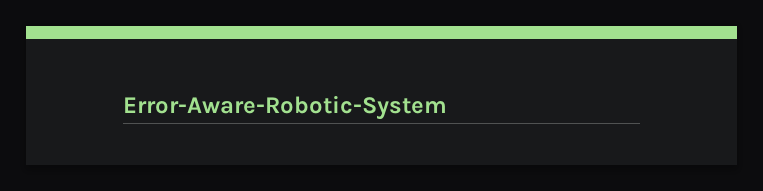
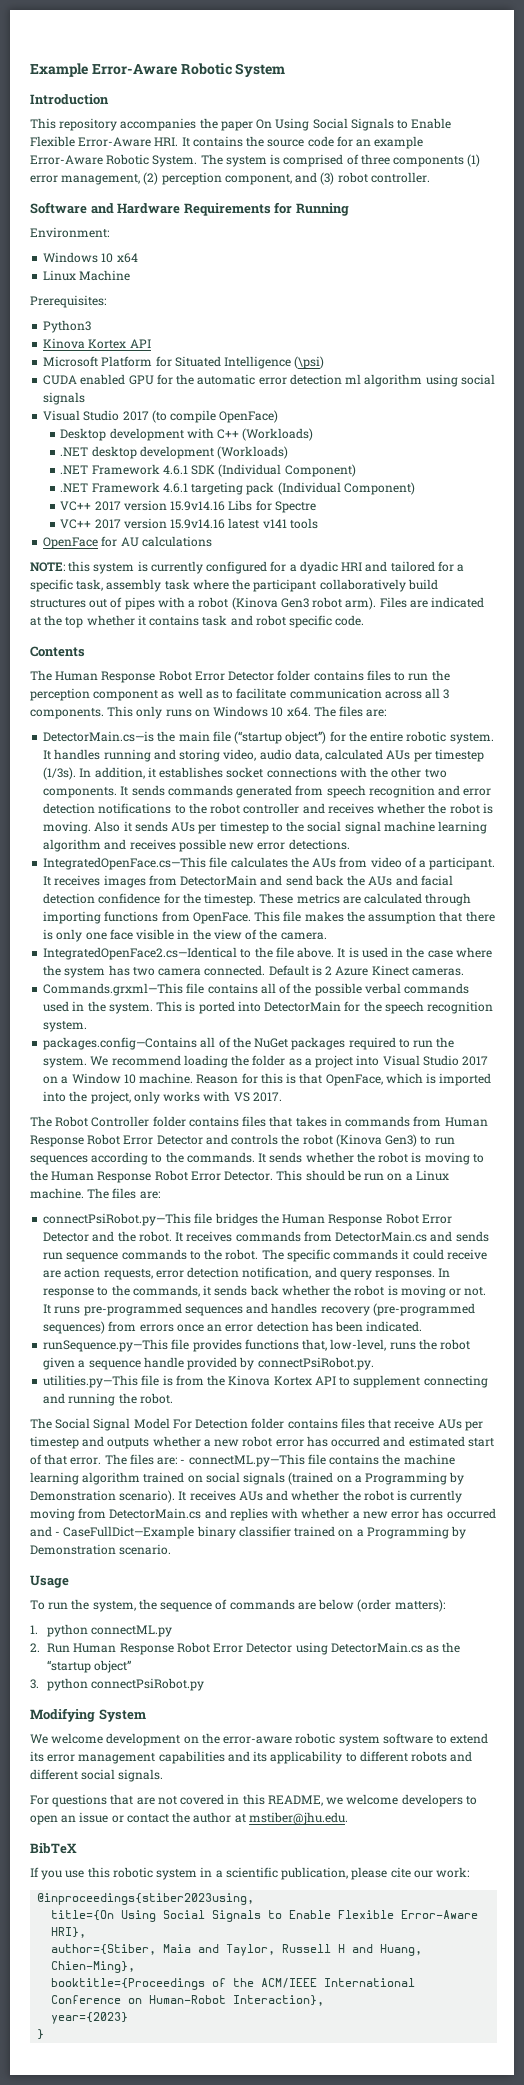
[123,95,447,120] Error-Aware-Robotic-System -> [30,63,286,77] [30,94,109,105] [30,118,452,131] [30,136,424,149] [30,154,481,167] [30,172,430,185] [30,202,349,216] [30,227,109,238] [43,252,138,263] [43,270,131,281] [30,295,106,308] [43,320,92,333] [43,338,151,349] [43,356,325,369] [43,374,495,387] [43,392,86,405] [43,410,279,423] [60,428,314,441] [60,446,289,459] [60,464,356,477] [60,482,415,495] [60,500,316,513] [60,518,318,529] [43,536,212,549] [30,561,465,574] [30,579,438,592] [30,597,485,610] [30,615,365,628] [30,646,85,657] [30,670,450,683] [30,688,450,701] [30,706,387,719] [43,731,494,744] [43,749,484,762] [43,767,447,780] [43,785,492,798] [43,803,493,814] [43,821,488,834] [43,839,350,852] [43,857,496,870] [43,875,453,888] [43,893,472,906] [43,911,495,924] [43,929,327,942] [43,947,492,960] [43,965,464,978] [43,983,470,996] [43,1001,494,1014] [43,1021,88,1032] [43,1037,455,1050] [43,1055,489,1068] [43,1073,492,1086] [43,1091,282,1104] [30,1116,488,1127] [30,1134,455,1147] [30,1152,484,1165] [30,1170,449,1183] [30,1188,160,1199] [43,1213,452,1226] [43,1231,489,1242] [43,1249,487,1262] [43,1267,451,1280] [43,1285,487,1298] [43,1303,475,1316] [43,1321,423,1334] [43,1339,471,1352] [43,1357,374,1370] [43,1375,488,1388] [43,1393,173,1406] [30,1418,483,1431] [30,1436,494,1449] [30,1454,455,1467] [30,1472,465,1485] [30,1490,463,1503] [30,1508,496,1521] [30,1526,467,1539] [30,1544,172,1555] [30,1575,69,1588] [30,1599,445,1612] [30,1624,173,1637] [30,1642,461,1655] [47,1660,132,1673] [30,1678,205,1691] [30,1708,146,1722] [30,1733,489,1746] [30,1751,473,1764] [30,1769,164,1782] [30,1794,477,1807] [30,1812,348,1825] [30,1843,77,1854] [30,1867,470,1880] [37,1893,255,1905] [51,1910,479,1922] [51,1927,87,1938] [51,1944,423,1956] [51,1961,136,1973] [51,1978,416,1990] [51,1995,325,2006] [51,2012,129,2024] [37,2029,45,2040] Example Error-Aware Robotic System // Introduction // This repository accompanies the paper On Using Social Signals to Enable Flexible Error-Aware HRI. It contains the source code for an example Error-Aware Robotic System. The system is comprised of three components (1) error management, (2) perception component, and (3) robot controller. // Software and Hardware Requirements for Running // Environment: // Windows 10 x64 // Linux Machine // Prerequisites: // Python3 // Kinova Kortex API // Microsoft Platform for Situated Intelligence (\psi) // CUDA enabled GPU for the automatic error detection ml algorithm using social signals // Visual Studio 2017 (to compile OpenFace) // Desktop development with C++ (Workloads) // .NET desktop development (Workloads) // .NET Framework 4.6.1 SDK (Individual Component) // .NET Framework 4.6.1 targeting pack (Individual Component) // VC++ 2017 version 15.9v14.16 Libs for Spectre // VC++ 2017 version 15.9v14.16 latest v141 tools // OpenFace for AU calculations // NOTE: this system is currently configured for a dyadic HRI and tailored for a specific task, assembly task where the participant collaboratively build structures out of pipes with a robot (Kinova Gen3 robot arm). Files are indicated at the top whether it contains task and robot specific code. // Contents // The Human Response Robot Error Detector folder contains files to run the perception component as well as to facilitate communication across all 3 components. This only runs on Windows 10 x64. The files are: // DetectorMain.cs—is the main file (“startup object”) for the entire robotic system. It handles running and storing video, audio data, calculated AUs per timestep (1/3s). In addition, it establishes socket connections with the other two components. It sends commands generated from speech recognition and error detection notifications to the robot controller and receives whether the robot is moving. Also it sends AUs per timestep to the social signal machine learning algorithm and receives possible new error detections. // IntegratedOpenFace.cs—This file calculates the AUs from video of a participant. It receives images from DetectorMain and send back the AUs and facial detection confidence for the timestep. These metrics are calculated through importing functions from OpenFace. This file makes the assumption that there is only one face visible in the view of the camera. // IntegratedOpenFace2.cs—Identical to the file above. It is used in the case where the system has two camera connected. Default is 2 Azure Kinect cameras. // Commands.grxml—This file contains all of the possible verbal commands used in the system. This is ported into DetectorMain for the speech recognition system. // packages.config—Contains all of the NuGet packages required to run the system. We recommend loading the folder as a project into Visual Studio 2017 on a Window 10 machine. Reason for this is that OpenFace, which is imported into the project, only works with VS 2017. // The Robot Controller folder contains files that takes in commands from Human Response Robot Error Detector and controls the robot (Kinova Gen3) to run sequences according to the commands. It sends whether the robot is moving to the Human Response Robot Error Detector. This should be run on a Linux machine. The files are: // connectPsiRobot.py—This file bridges the Human Response Robot Error Detector and the robot. It receives commands from DetectorMain.cs and sends run sequence commands to the robot. The specific commands it could receive are action requests, error detection notification, and query responses. In response to the commands, it sends back whether the robot is moving or not. It runs pre-programmed sequences and handles recovery (pre-programmed sequences) from errors once an error detection has been indicated. // runSequence.py—This file provides functions that, low-level, runs the robot given a sequence handle provided by connectPsiRobot.py. // utilities.py—This file is from the Kinova Kortex API to supplement connecting and running the robot. // The Social Signal Model For Detection folder contains files that receive AUs per timestep and outputs whether a new robot error has occurred and estimated start of that error. The files are: - connectML.py—This file contains the machine learning algorithm trained on social signals (trained on a Programming by Demonstration scenario). It receives AUs and whether the robot is currently moving from DetectorMain.cs and replies with whether a new error has occurred and - CaseFullDict—Example binary classifier trained on a Programming by Demonstration scenario. // Usage // To run the system, the sequence of commands are below (order matters): // 1. python connectML.py // 2. Run Human Response Robot Error Detector using DetectorMain.cs as the “startup object” // 3. python connectPsiRobot.py // Modifying System // We welcome development on the error-aware robotic system software to extend its error management capabilities and its applicability to different robots and different social signals. // For questions that are not covered in this README, we welcome developers to open an issue or contact the author at mstiber@jhu.edu. // BibTeX // If you use this robotic system in a scientific publication, please cite our work: // @inproceedings{stiber2023using, // title={On Using Social Signals to Enable Flexible Error-Aware HRI}, // author={Stiber, Maia and Taylor, Russell H and Huang, Chien-Ming}, // booktitle={Proceedings of the ACM/IEEE International Conference on Human-Robot Interaction}, // year={2023} // }

